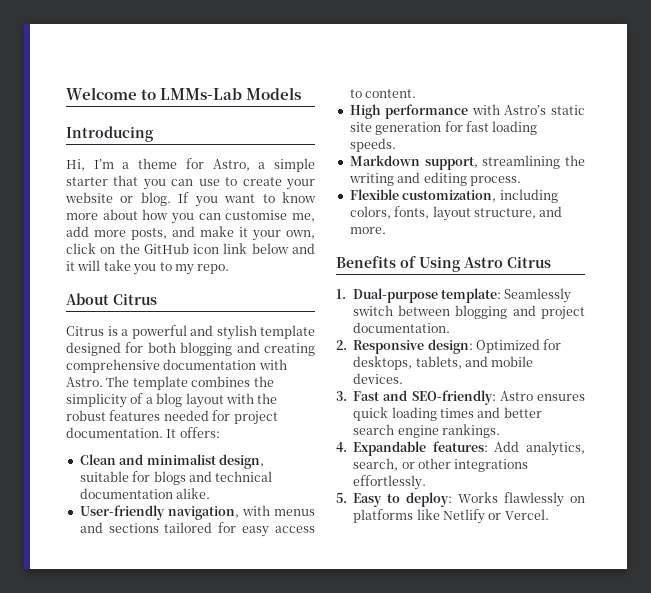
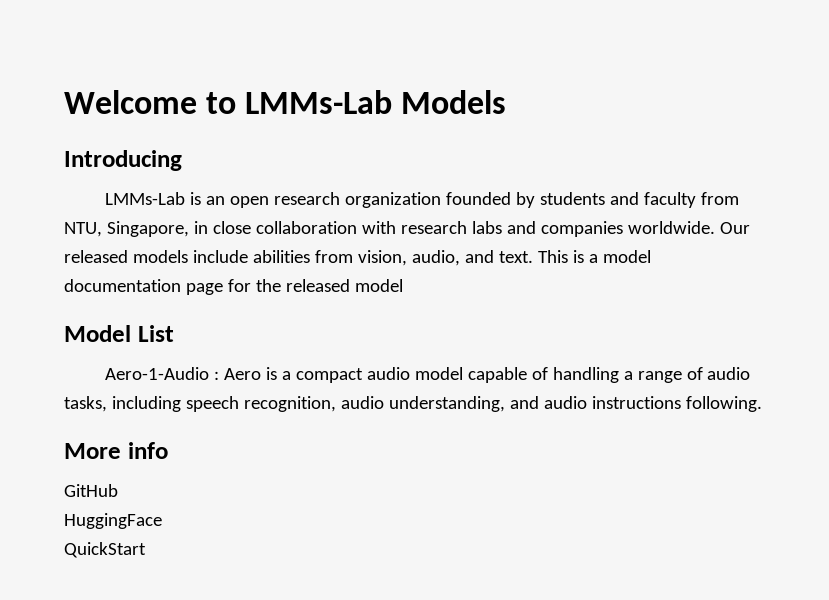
[66,158,315,172] [66,175,315,190] [65,192,316,207] [66,209,315,224] [66,226,315,241] [66,243,315,254] [66,260,230,275] [66,293,157,305] [66,325,315,340] [66,342,315,356] [66,359,287,373] [66,376,274,390] [66,393,278,408] [66,410,278,425] [66,427,220,438] [79,454,264,469] [79,471,273,485] [79,488,211,499] [79,505,315,520] [79,522,315,537] [349,89,417,98] [349,104,585,119] [349,121,538,135] [349,138,396,152] [349,155,585,170] [348,172,521,186] [349,189,558,203] [349,206,563,221] [349,227,386,234] [336,256,551,272] [336,288,572,303] [352,305,585,320] [352,322,450,333] [336,339,562,354] [353,356,534,370] [353,373,404,384] [336,390,585,405] [353,407,542,421] [353,424,500,438] [336,441,585,456] [353,458,529,472] [353,475,427,490] [336,492,585,507] [353,509,549,524] Hi, I’m a theme for Astro, a simple starter that you can use to create your website or blog. If you want to know more about how you can customise me, add more posts, and make it your own, click on the GitHub icon link below and it will take you to my repo. // About Citrus // Citrus is a powerful and stylish template designed for both blogging and creating comprehensive documentation with Astro. The template combines the simplicity of a blog layout with the robust features needed for project documentation. It offers: // Clean and minimalist design, suitable for blogs and technical documentation alike. // User-friendly navigation, with menus and sections tailored for easy access to content. // High performance with Astro’s static site generation for fast loading speeds. // Markdown support, streamlining the writing and editing process. // Flexible customization, including colors, fonts, layout structure, and more. // Benefits of Using Astro Citrus // 1. Dual-purpose template: Seamlessly switch between blogging and project documentation. // 2. Responsive design: Optimized for desktops, tablets, and mobile devices. // 3. Fast and SEO-friendly: Astro ensures quick loading times and better search engine rankings. // 4. Expandable features: Add analytics, search, or other integrations effortlessly. // 5. Easy to deploy: Works flawlessly on platforms like Netlify or Vercel. -> [104,192,739,208] [64,221,750,237] [64,250,651,266] [64,279,403,295] [64,325,174,342] [104,367,751,383] [64,396,762,412] [64,442,168,459] [64,484,118,497] [64,513,162,529] [64,542,146,558] LMMs-Lab is an open research organization founded by students and faculty from NTU, Singapore, in close collaboration with research labs and companies worldwide. Our released models include abilities from vision, audio, and text. This is a model documentation page for the released model // Model List // Aero-1-Audio : Aero is a compact audio model capable of handling a range of audio tasks, including speech recognition, audio understanding, and audio instructions following. // More info // GitHub // HuggingFace // QuickStart

